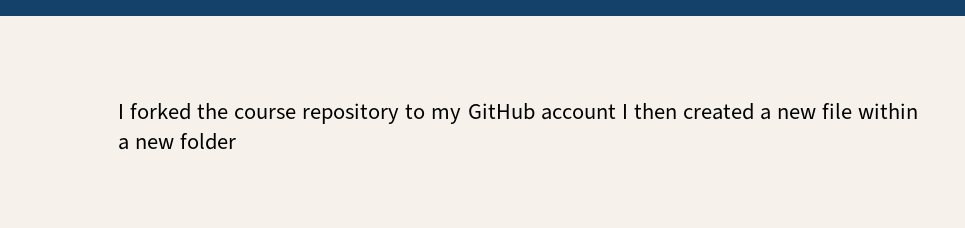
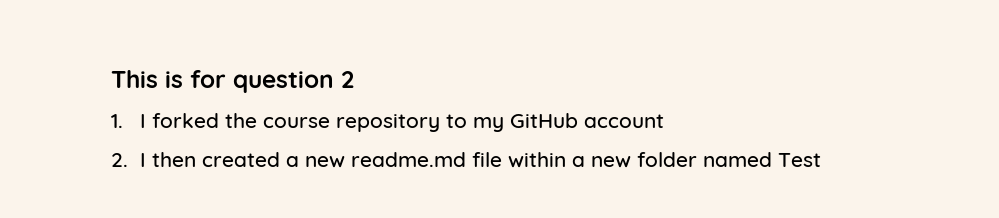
(118, 111) none -> [111,70,354,93] [111,114,123,128] This is for question 2 // 1.
(616, 112) none -> [111,153,128,167] // 2.
(816, 113) none -> [351,152,467,167] readme.md
(237, 141) none -> [703,152,822,167] named Test

